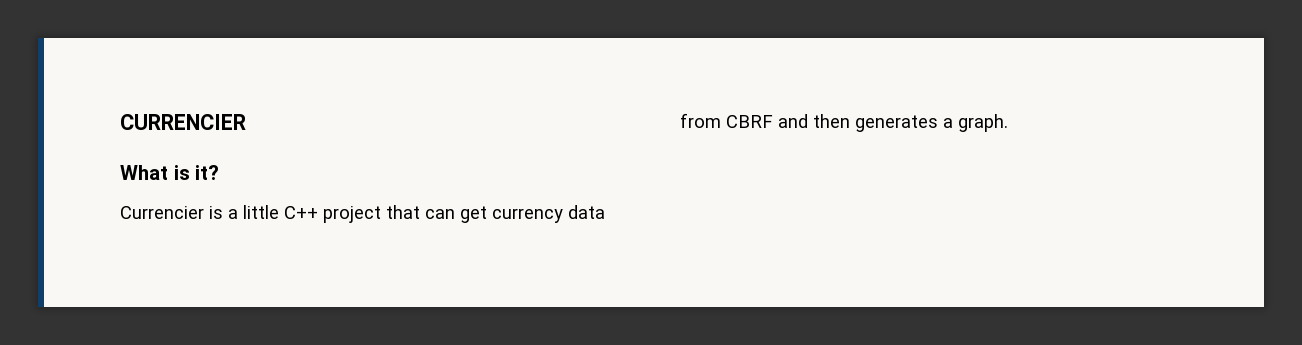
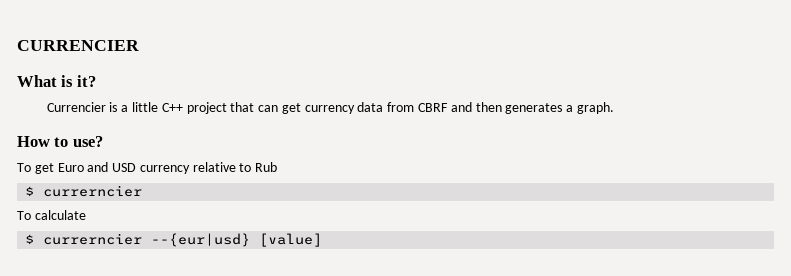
(1008, 123) none -> [17,136,103,147] [17,162,278,174] [25,185,143,197] [17,210,86,220] [25,233,323,247] // How to use? // To get Euro and USD currency relative to Rub // $ currerncier // To calculate // $ currerncier --{eur|usd} [value]

